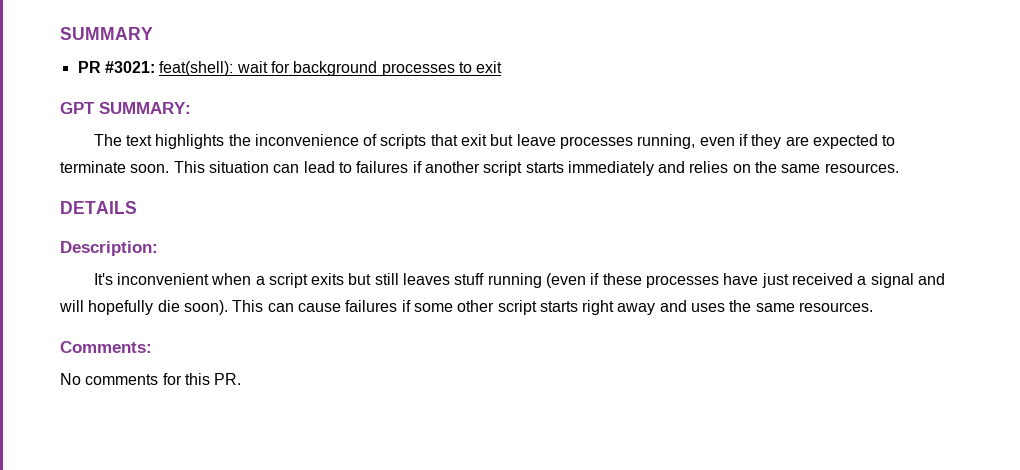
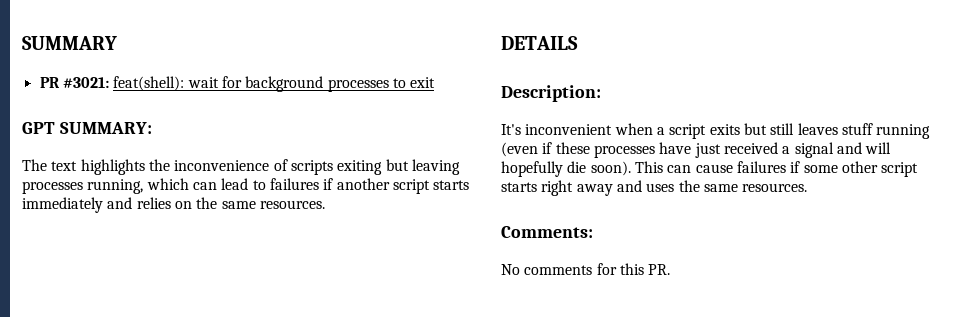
[430,134,896,149] [60,161,269,173] that exit but leave processes running, even if they are expected to terminate soon. This situation -> [337,159,460,175] [22,178,189,194] exiting but leaving processes running, which

